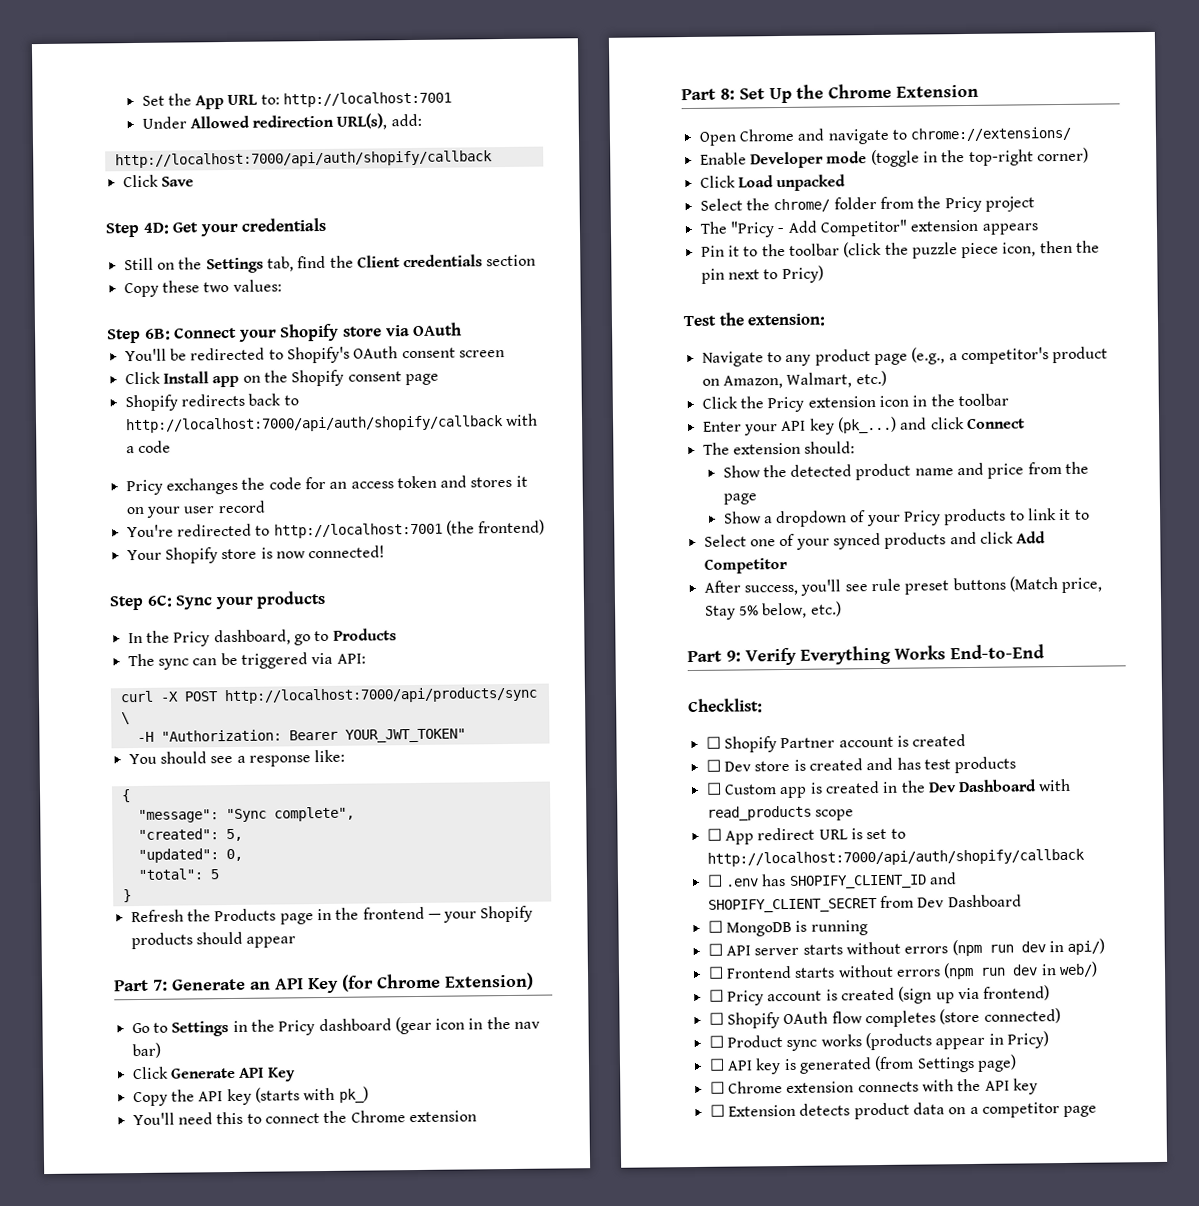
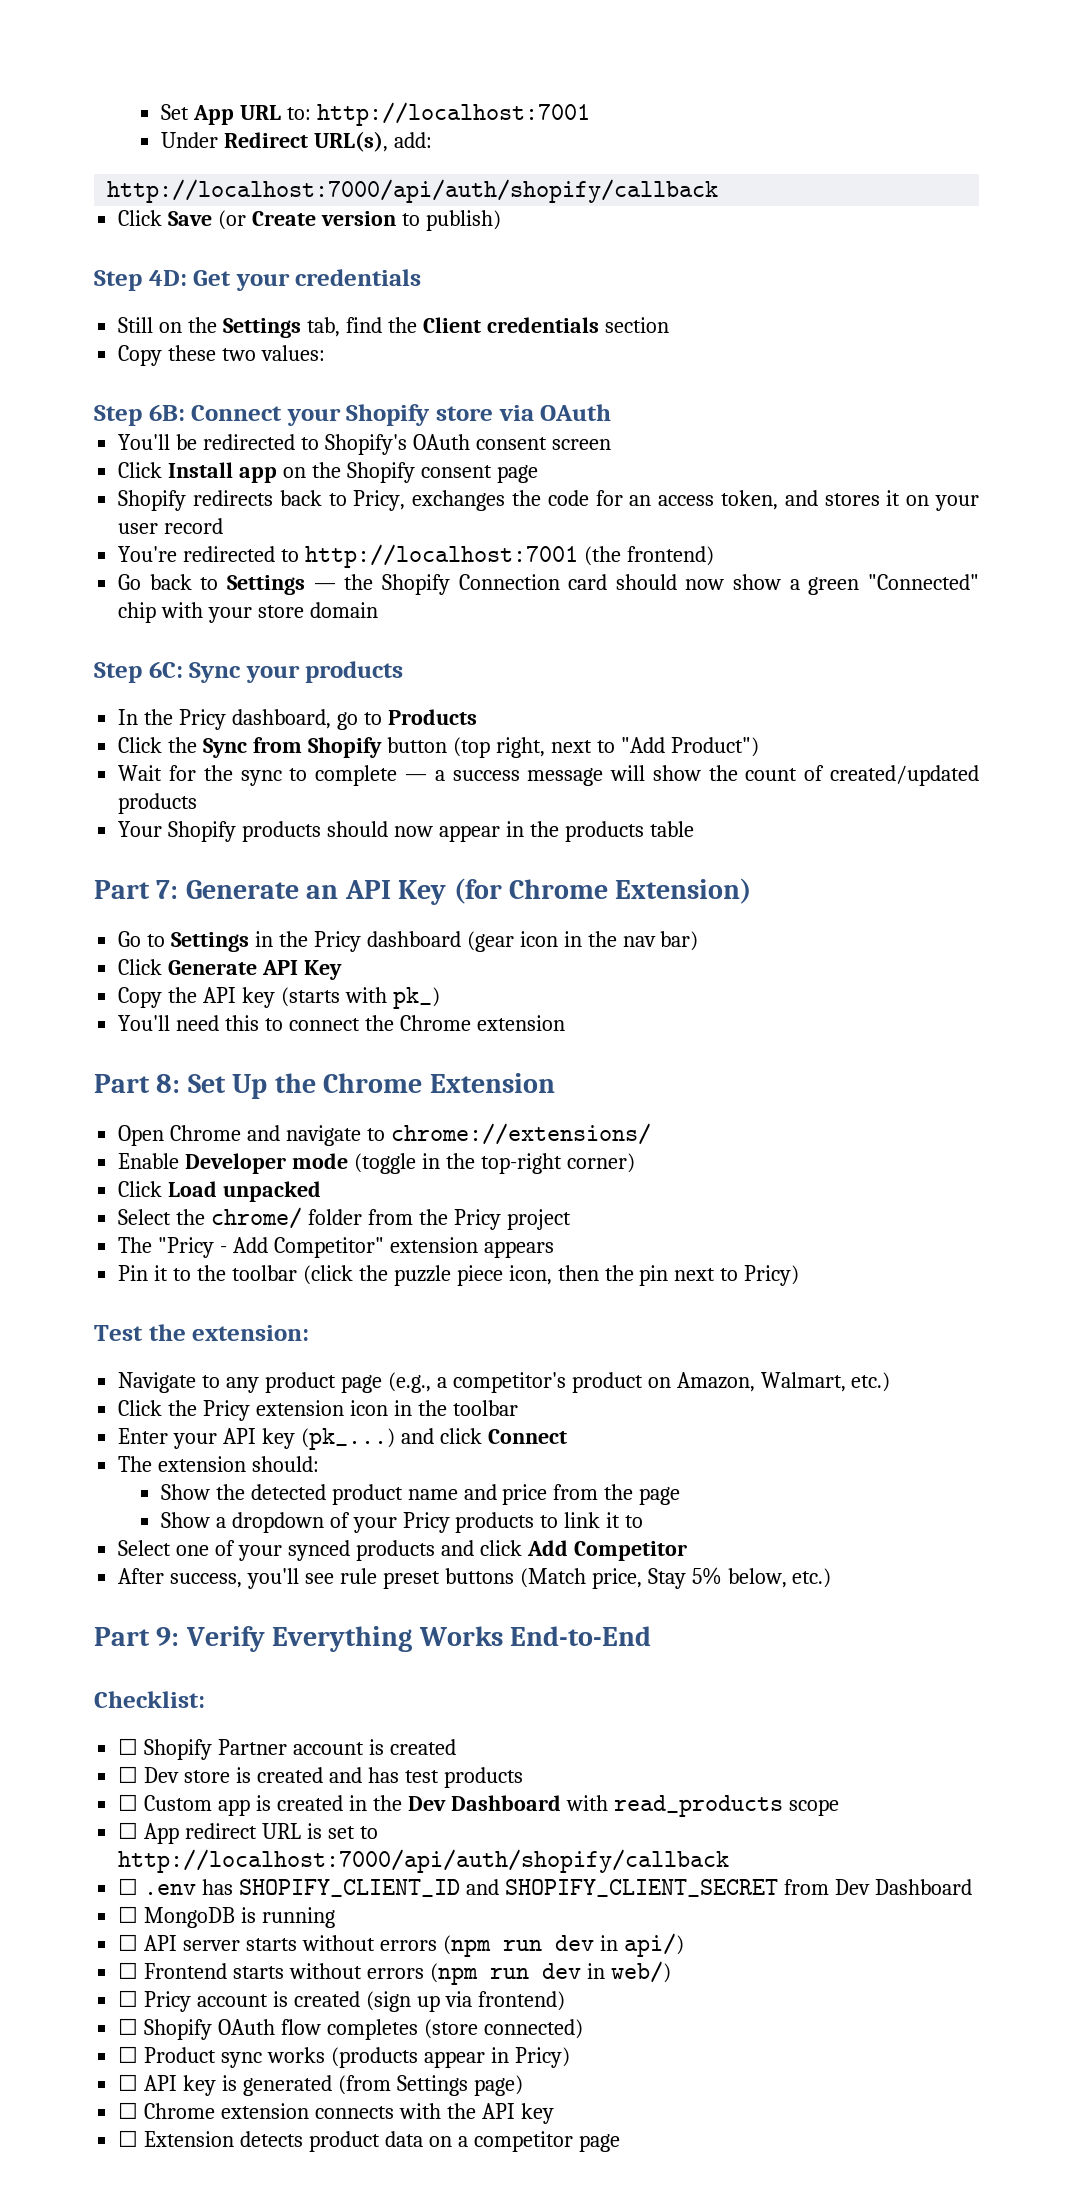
[141,93,192,106] Set the -> [160,104,189,120] Set
[189,114,335,129] Allowed redirection -> [223,132,308,148] Redirect
(194, 181) none -> [218,210,501,231] (or Create version to publish)
[124,413,538,434] [125,440,171,454] [125,479,163,496] http://localhost:7000/api/auth/shopify/callback with a code // Pricy -> [353,490,406,511] Pricy,
[396,475,437,489] token -> [721,490,778,510] token,
[126,545,386,564] Your Shopify store is now connected! -> [118,574,979,595] [118,602,378,623] Go back to Settings — the Shopify Connection card should now show a green "Connected" chip with your store domain
[127,652,366,670] [119,686,538,705] [120,712,130,725] [136,728,466,743] [128,749,346,767] [120,789,131,803] [137,806,355,824] [137,828,243,842] [137,848,243,864] [137,868,219,881] [122,889,132,903] [130,906,478,925] The sync can be triggered via API: // curl -X POST http://localhost:7000/api/products/sync \ // -H "Authorization: Bearer YOUR_JWT_TOKEN" // You should see a response like: // { // "message": "Sync complete", // "created": 5, // "updated": 0, // "total": 5 // } // Refresh the Products page in the frontend — your -> [118,737,759,758] [118,765,979,786] [118,793,198,814] [118,821,163,837] Click the Sync from Shopify button (top right, next to "Add Product") // Wait for the sync to complete — a success message will show the count of created/updated products // Your
[246,936,297,948] appear -> [393,821,694,842] now appear in the products table

